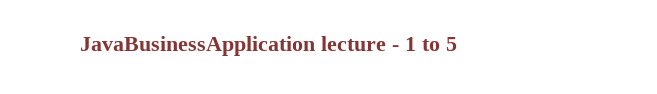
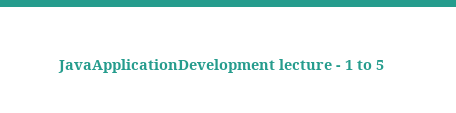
[80,36,315,56] JavaBusinessApplication -> [58,59,275,73] JavaApplicationDevelopment

